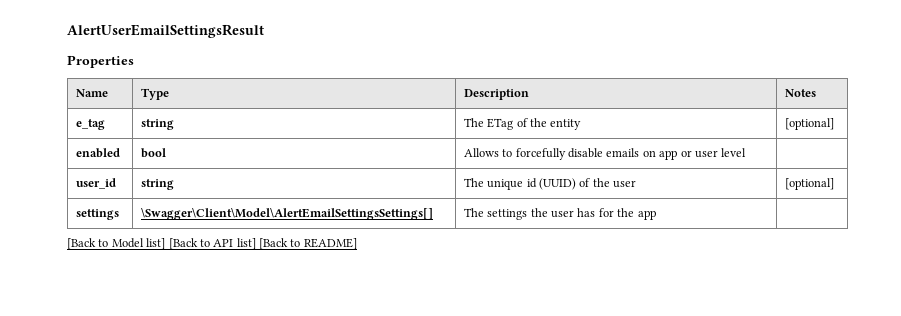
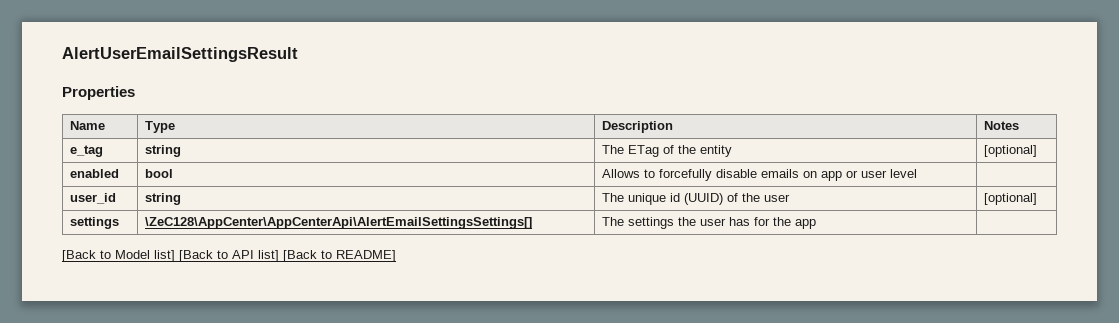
[140,208,433,220] \Swagger\Client\Model\AlertEmailSettingsSettings[] -> [145,217,533,229] \ZeC128\AppCenter\AppCenterApi\AlertEmailSettingsSettings[]

